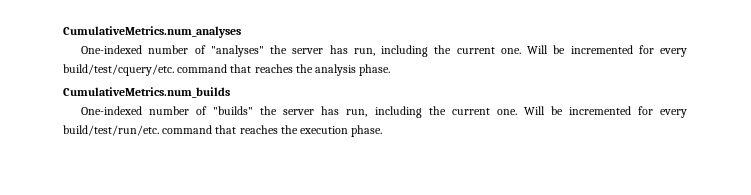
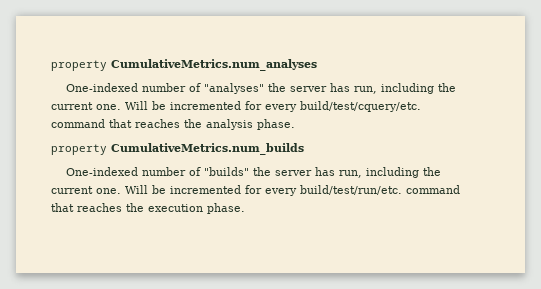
(63, 32) none -> [51,60,107,71] property
(391, 70) none -> [51,144,107,155] property

